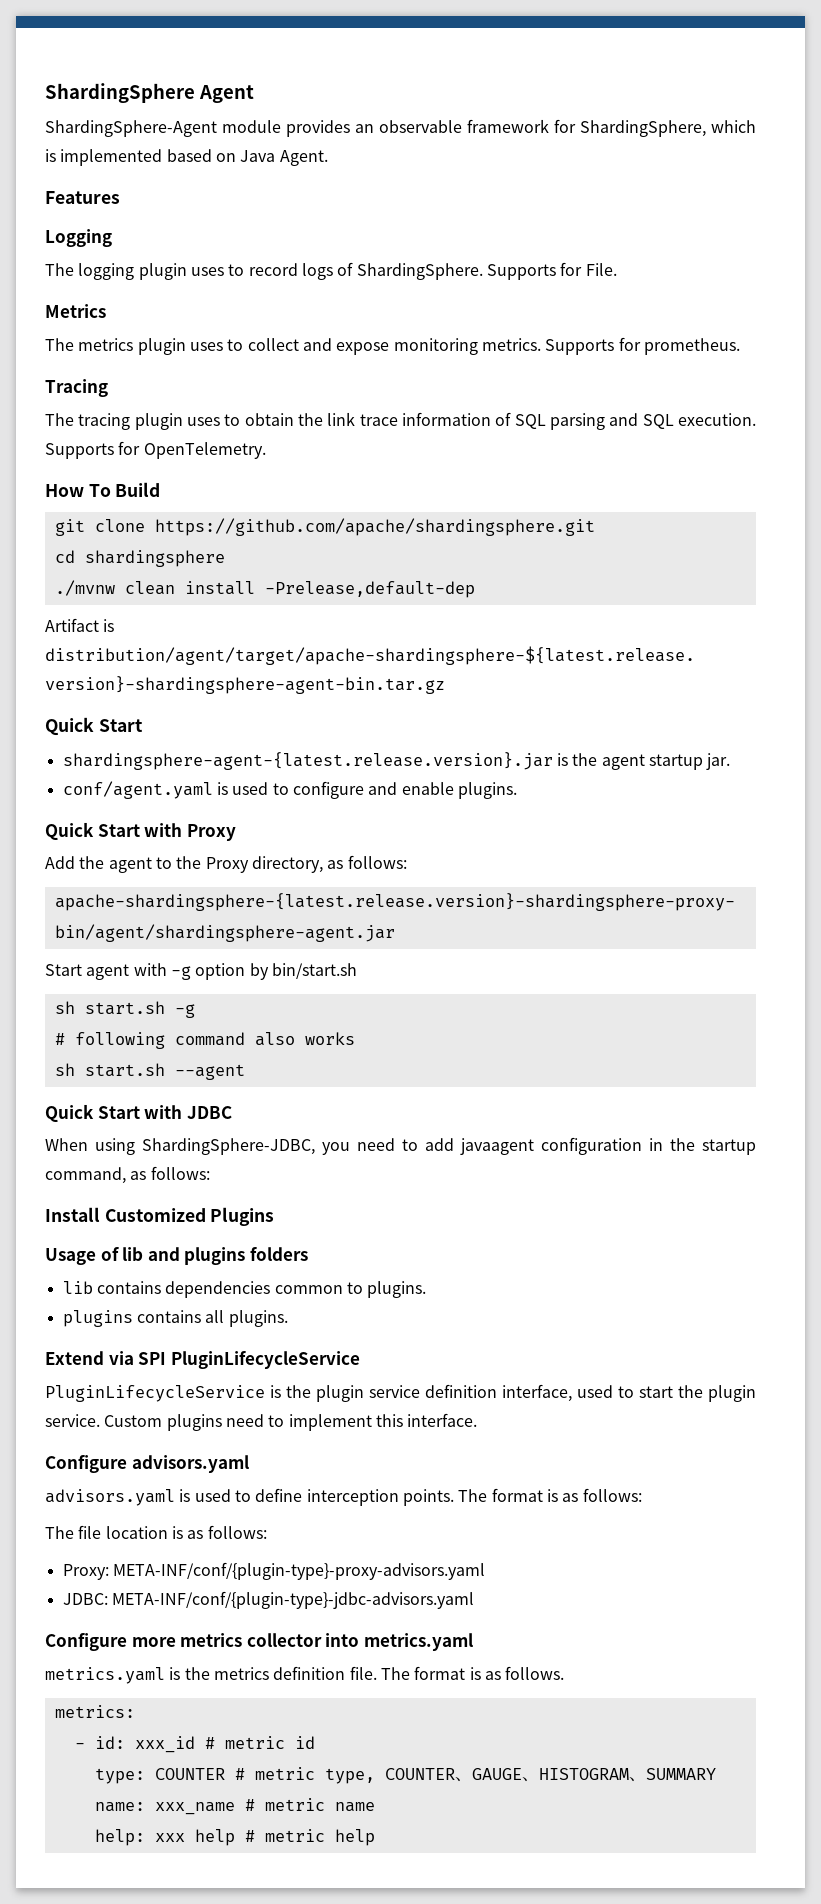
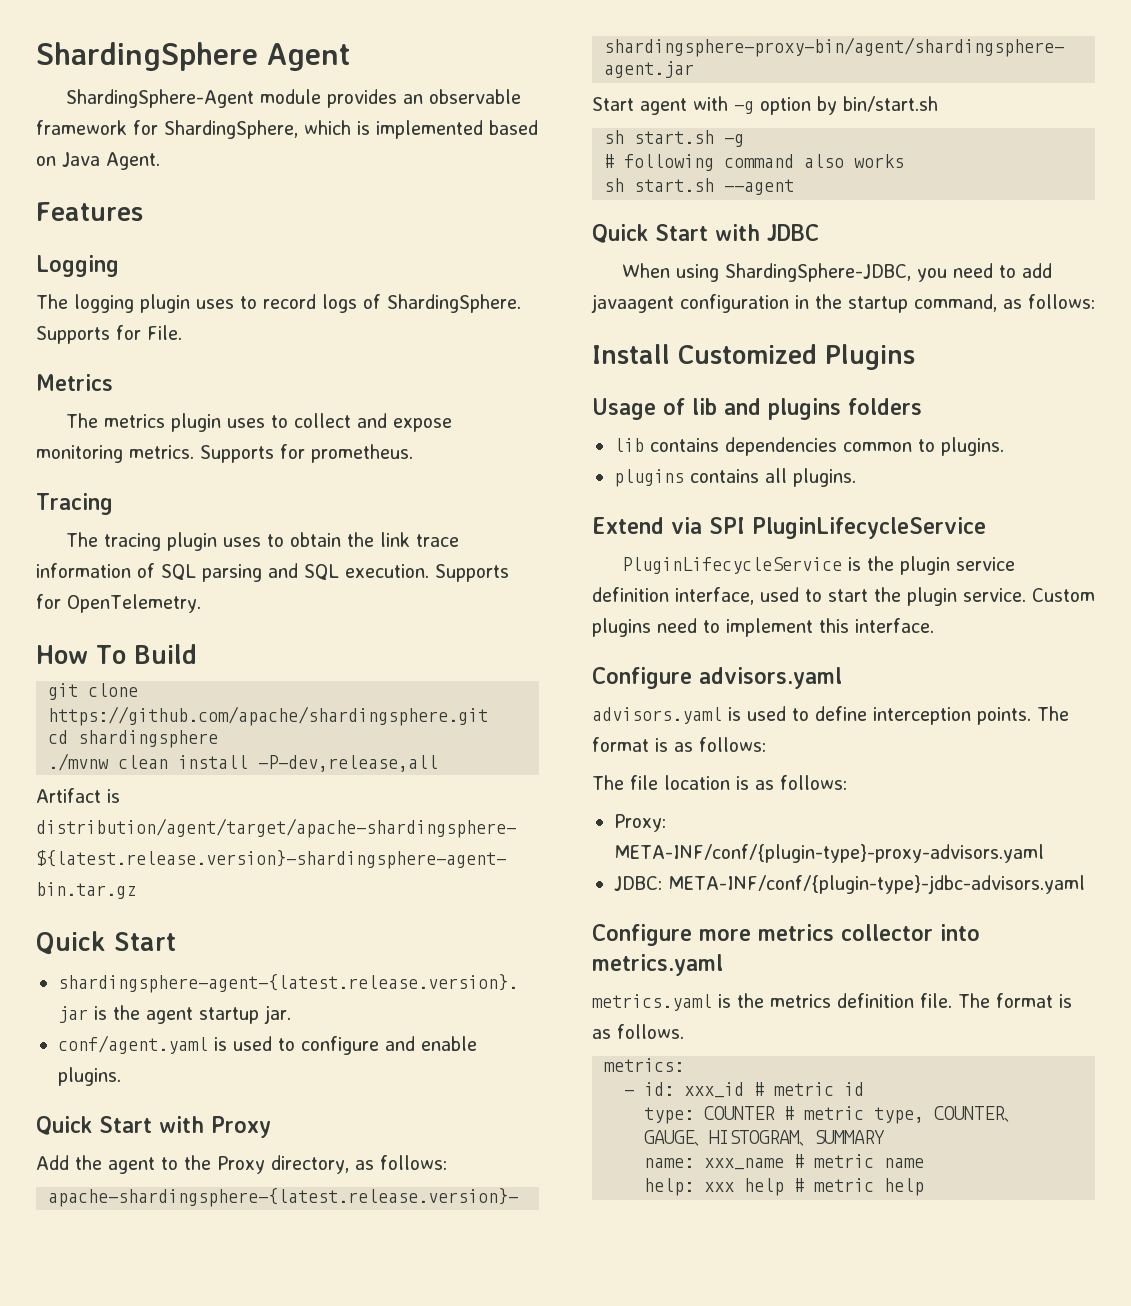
[264,581,475,598] -Prelease,default-dep -> [258,755,438,772] -P-dev,release,all

